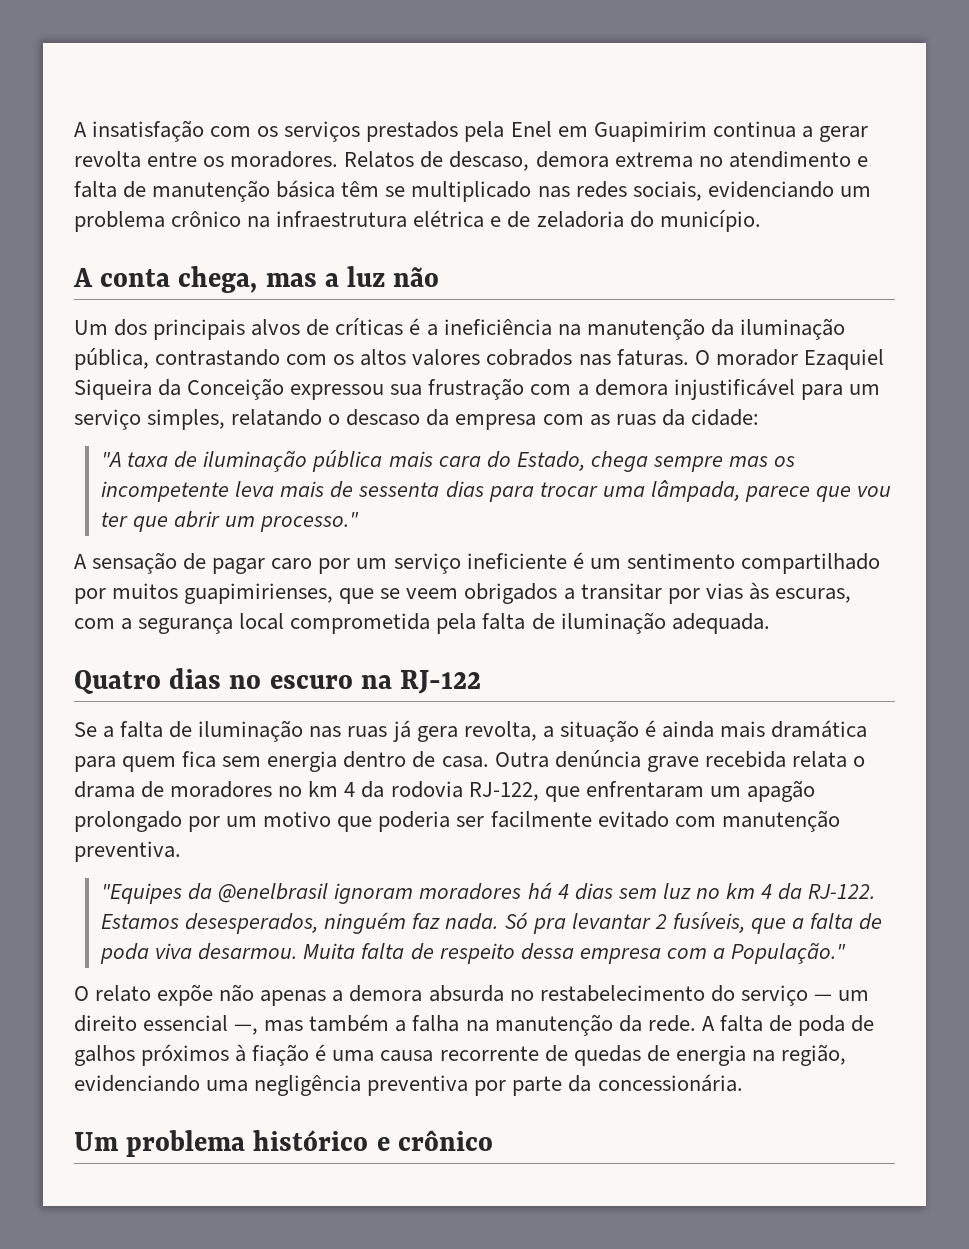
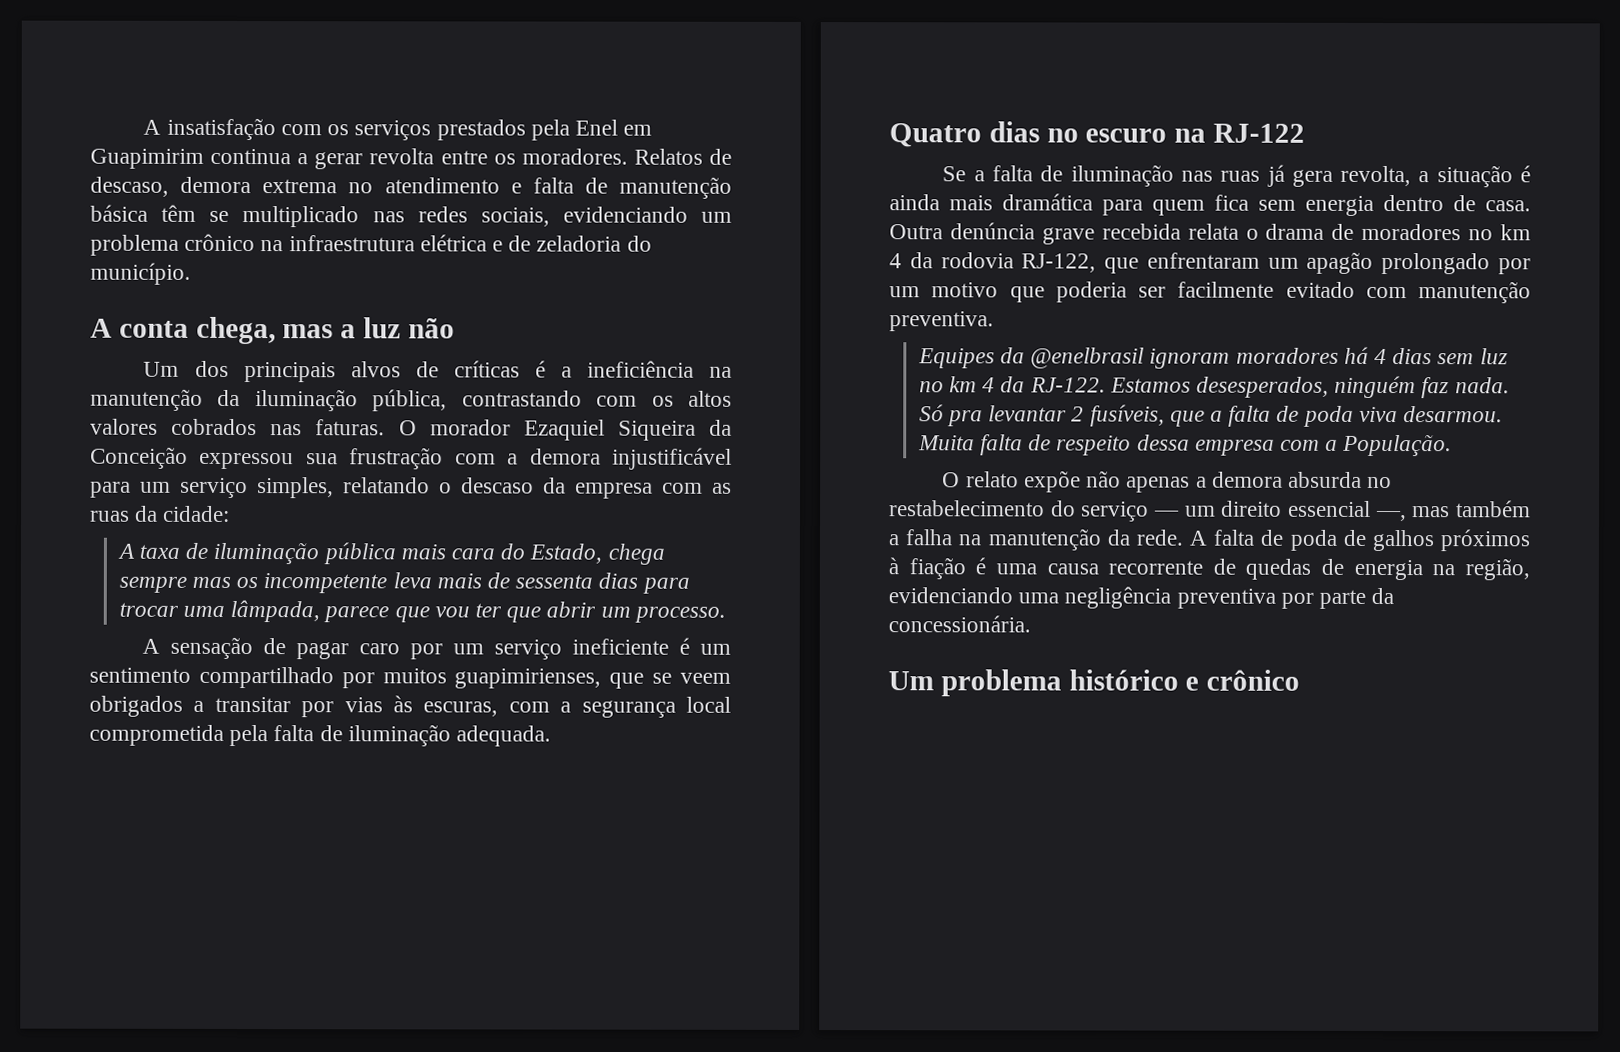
[101,452,122,467] "A -> [116,543,135,559] A
[260,512,360,532] processo." -> [633,606,726,623] processo.
[101,883,183,904] "Equipes -> [917,348,995,369] Equipes
[731,942,847,964] População." -> [1342,434,1453,457] População.

